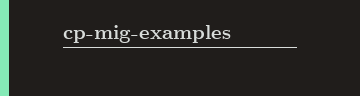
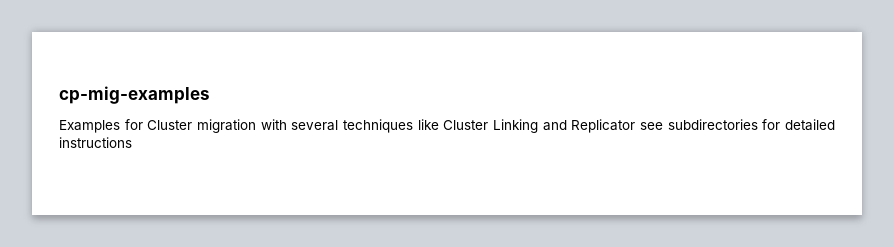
(231, 34) none -> [59,119,835,133] [59,137,132,148] // Examples for Cluster migration with several techniques like Cluster Linking and Replicator see subdirectories for detailed instructions

